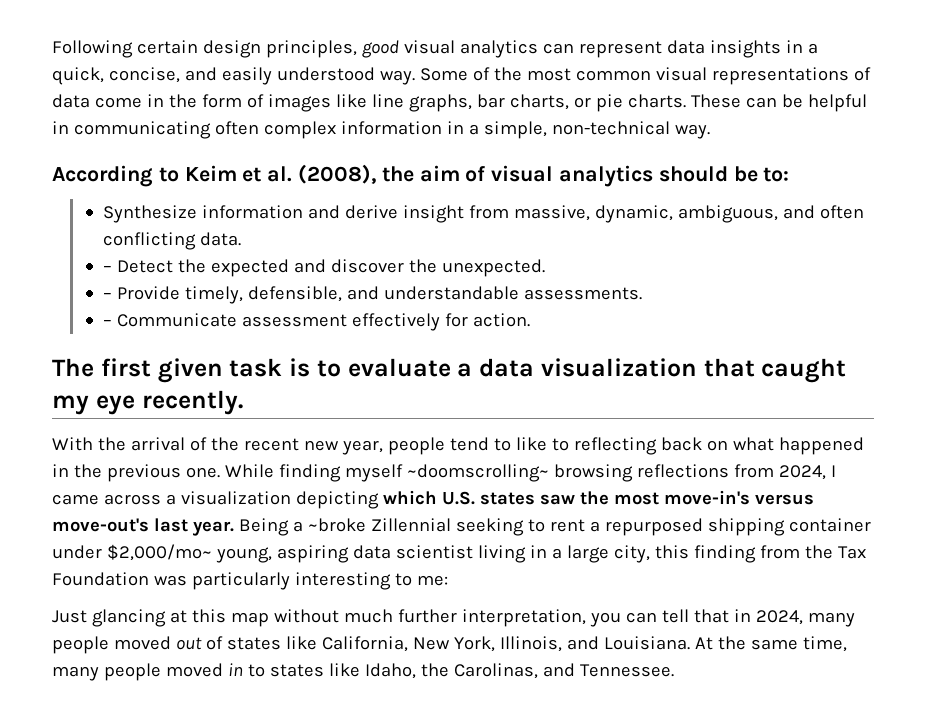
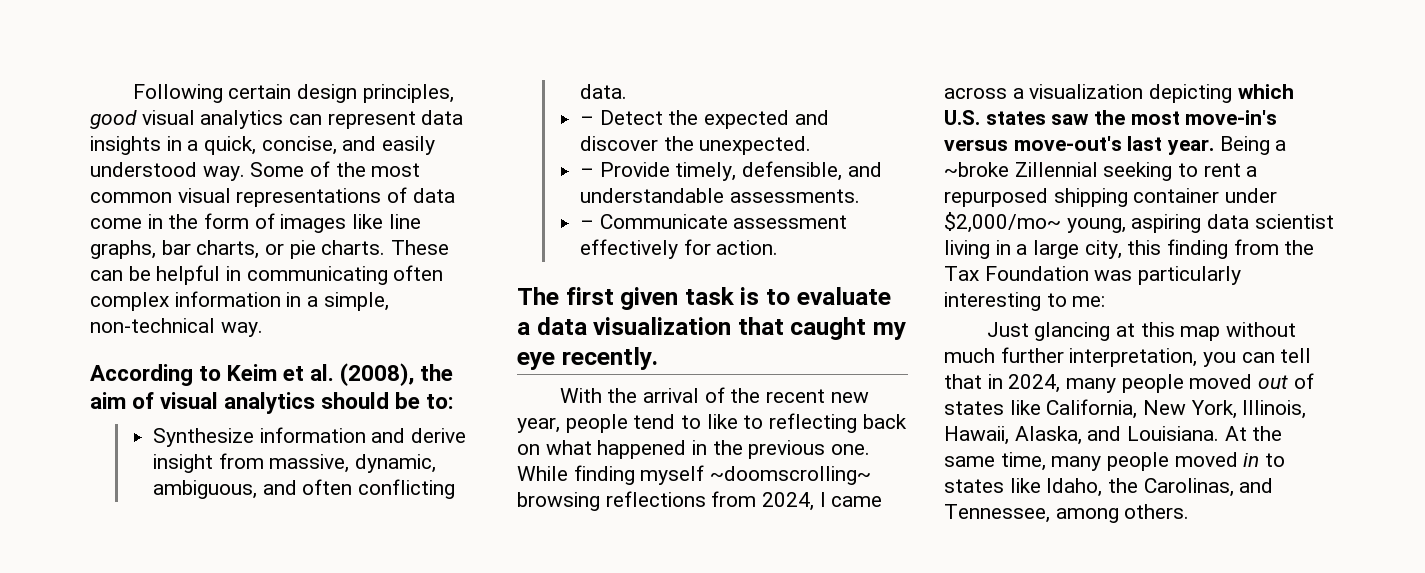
(562, 644) none -> [944,426,1082,445] Hawaii, Alaska,
[579,664,674,677] Tennessee. -> [944,504,1190,523] Tennessee, among others.

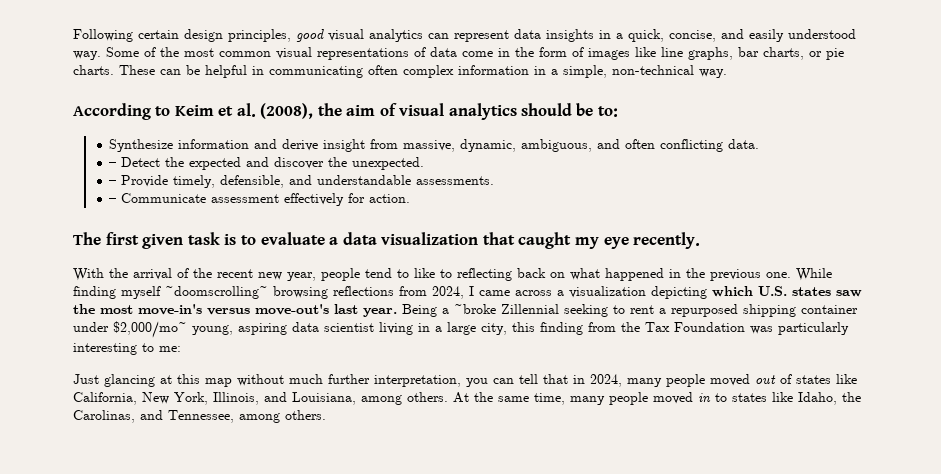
[944,426,1220,445] Hawaii, Alaska, and Louisiana. -> [264,392,448,405] and Louisiana, among others.

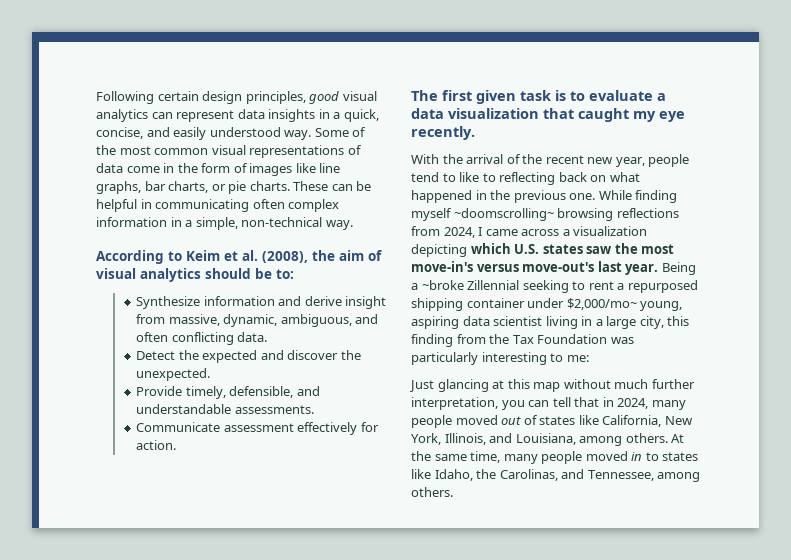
[109,162,117,167] – -> (268, 337) none
[109,180,117,185] – -> (211, 374) none
[109,198,117,203] – -> (314, 409) none

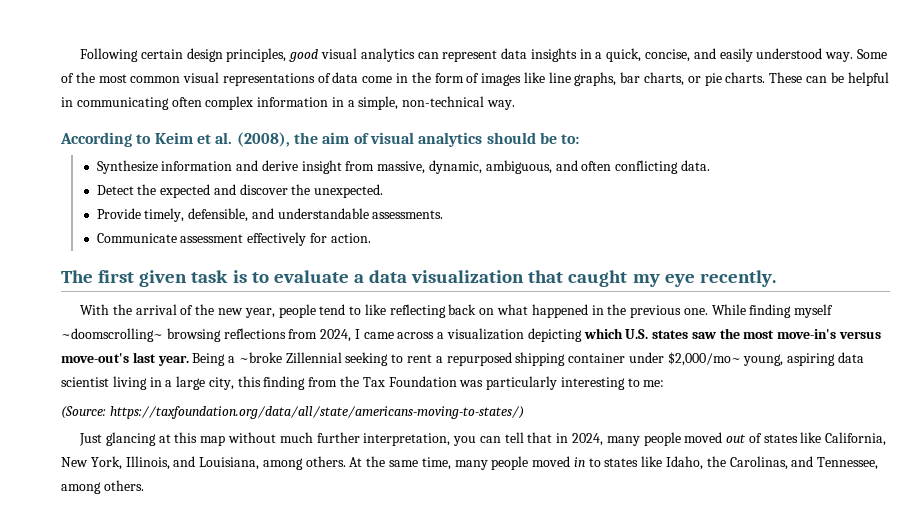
[545,155,584,164] recent -> (215, 309) none
[482,173,496,182] to -> (386, 309) none
(589, 358) none -> [61,406,524,419] // (Source: https://taxfoundation.org/data/all/state/americans-moving-to-states/)

